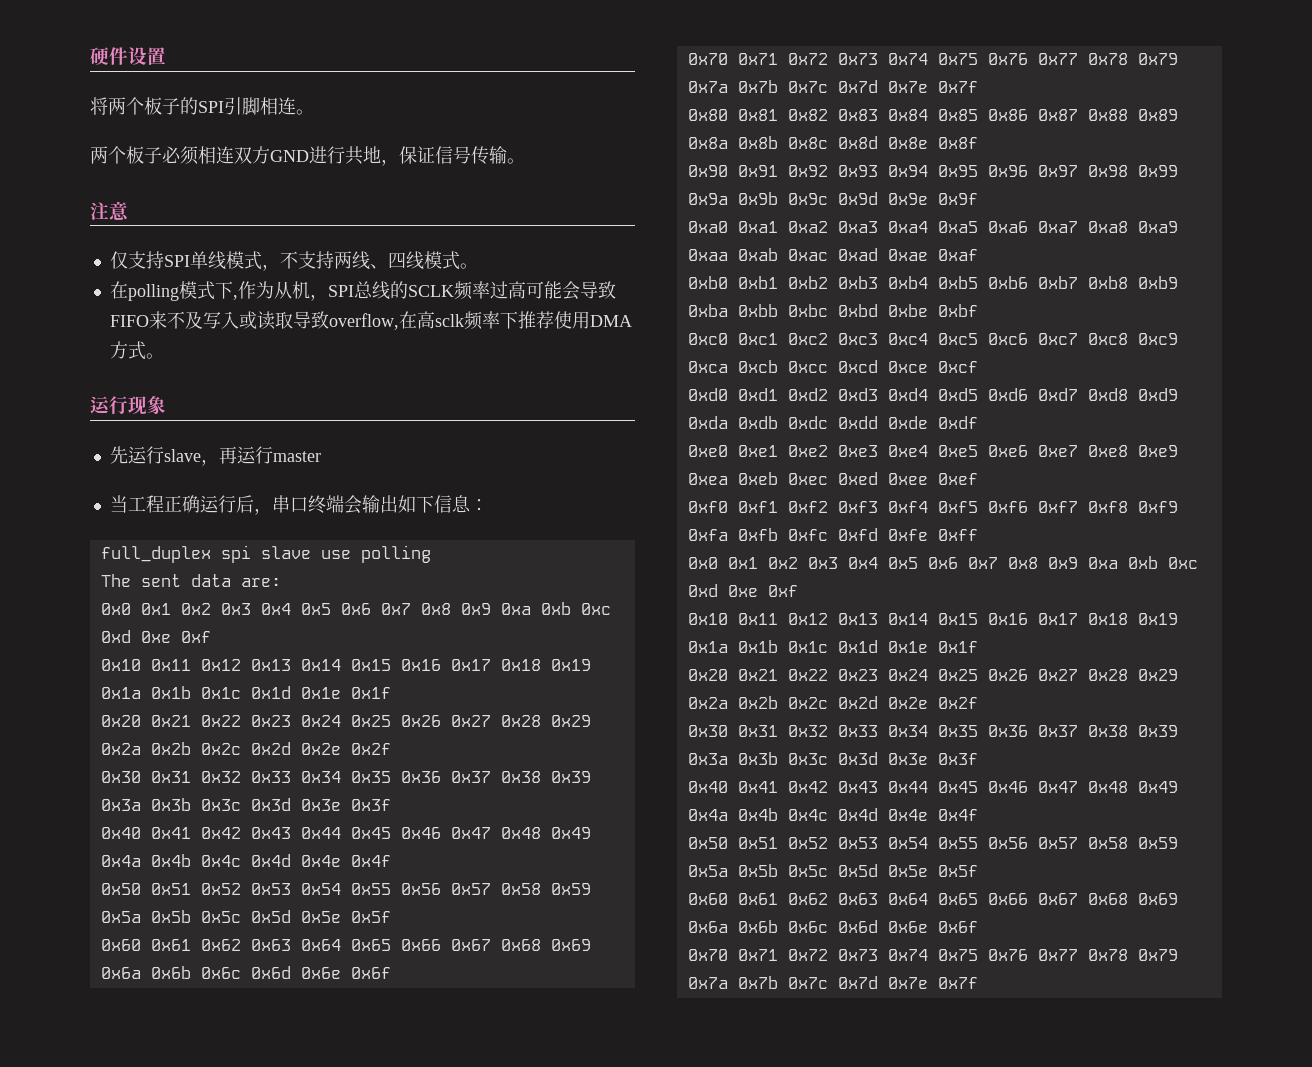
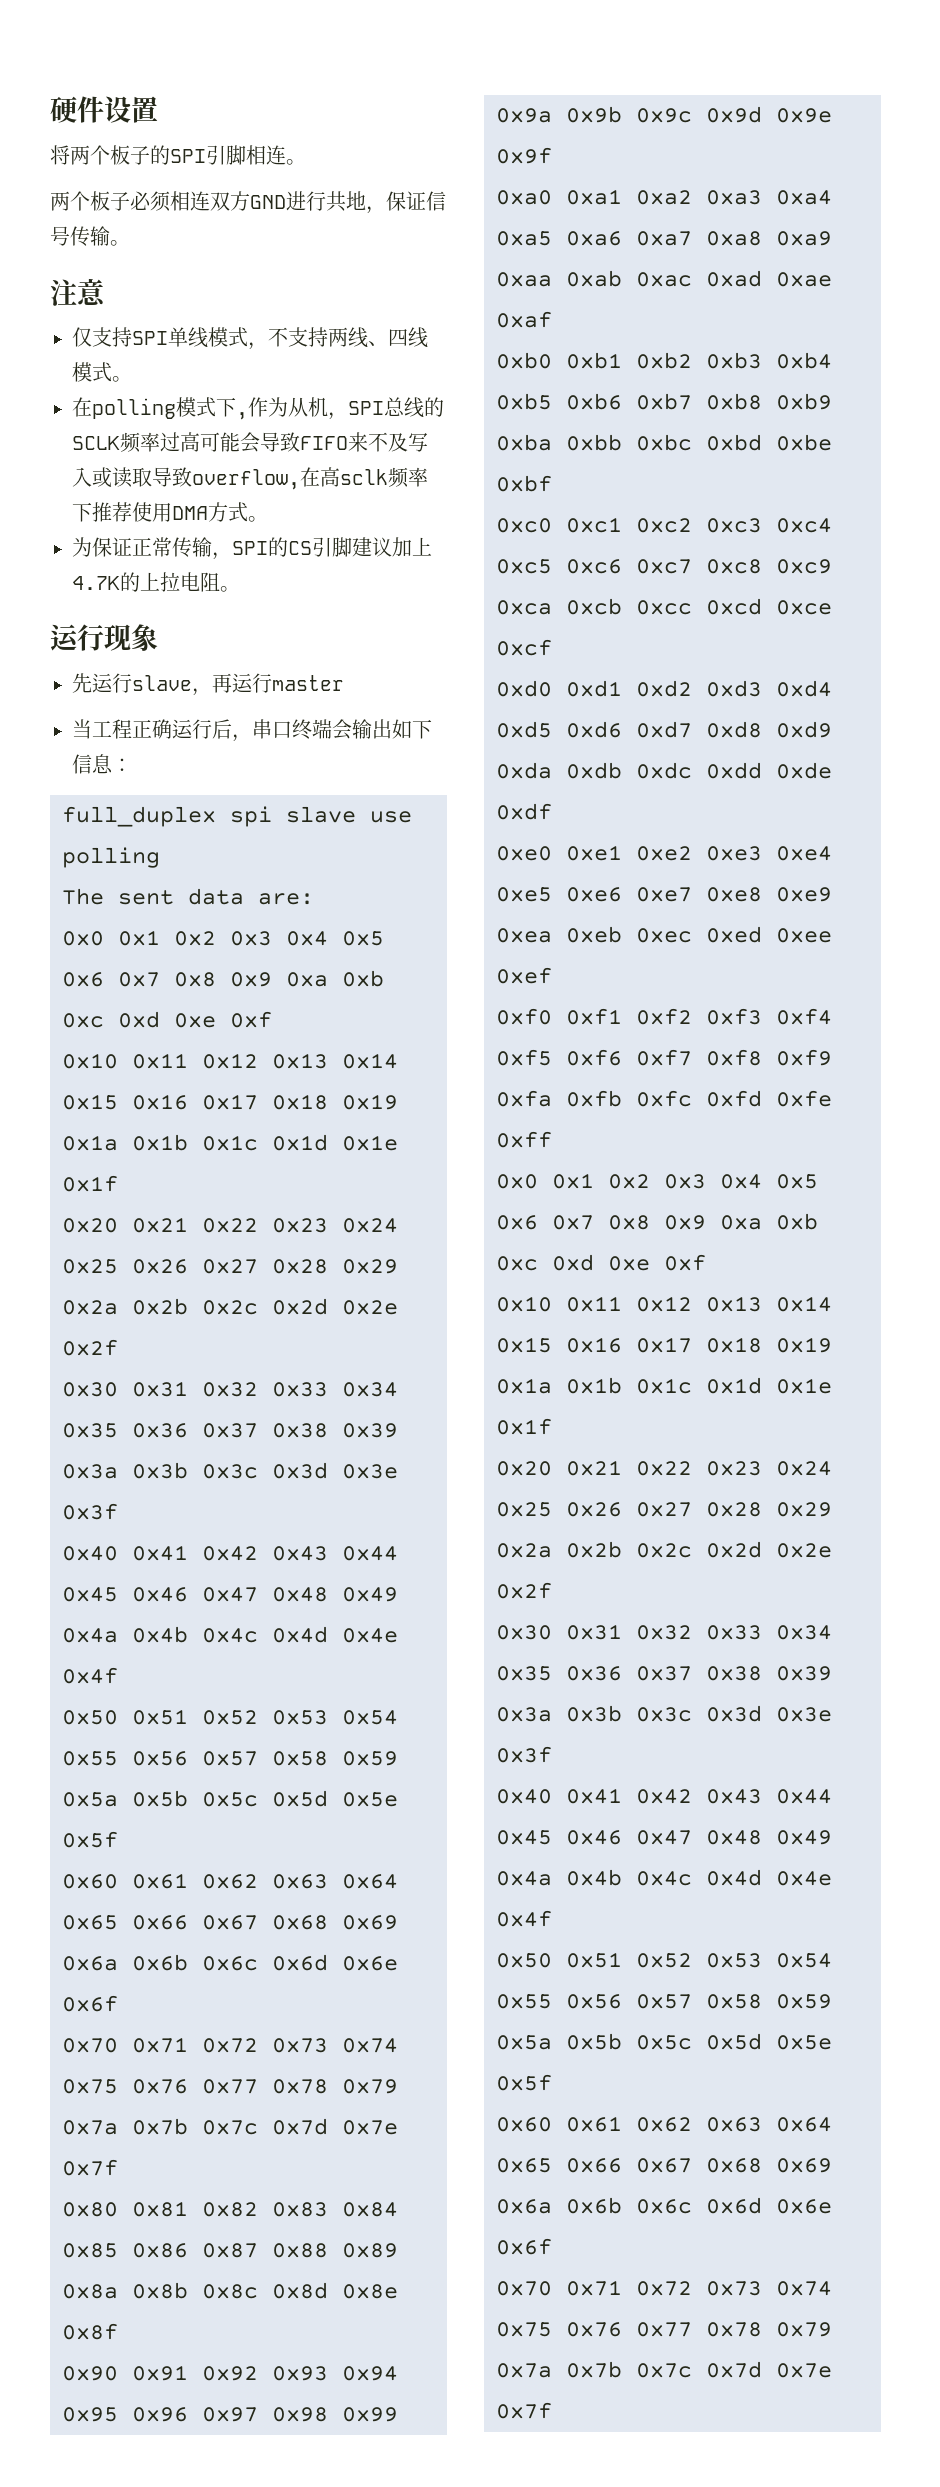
(164, 356) none -> [72,537,432,560] [72,572,240,592] // 为保证正常传输，SPI的CS引脚建议加上4.7K的上拉电阻。

